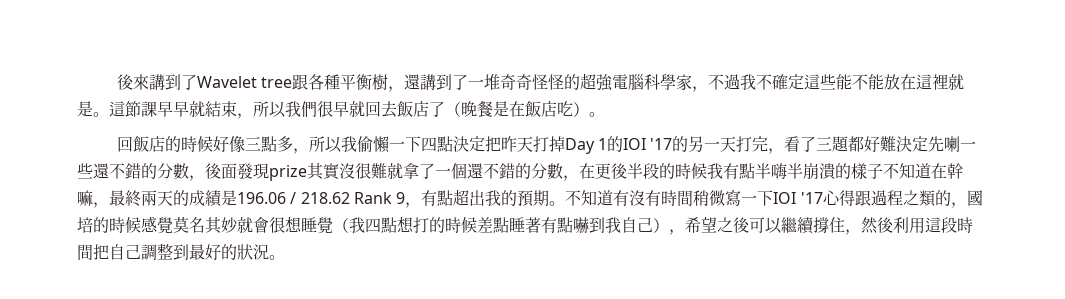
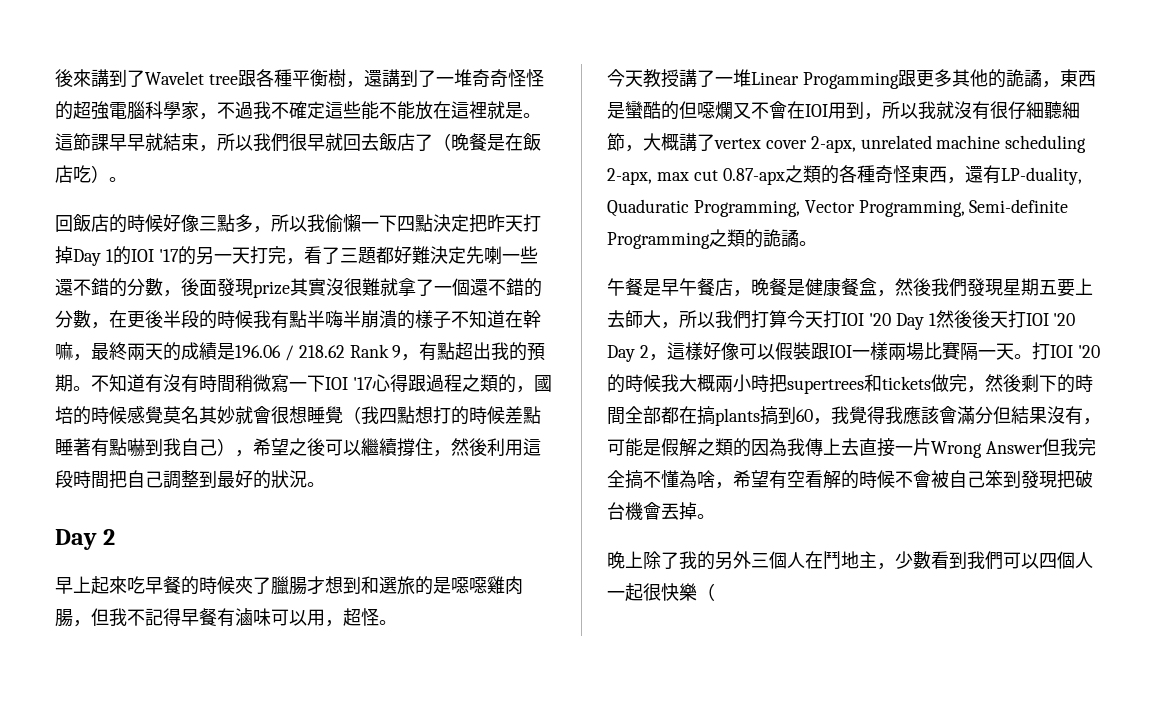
(285, 257) none -> [55,529,116,550] [55,576,523,595] [55,608,397,627] [607,69,1096,89] [607,101,1080,120] [607,133,1087,153] [607,165,1082,185] [607,199,1069,217] [607,229,817,249] [607,278,1093,297] [607,310,1076,330] [607,342,1100,362] [607,374,1093,394] [607,406,1101,426] [607,438,1096,458] [607,470,1093,489] [607,502,715,520] [607,551,1093,570] [607,583,715,601] // Day 2 // 早上起來吃早餐的時候夾了臘腸才想到和選旅的是噁噁雞肉腸，但我不記得早餐有滷味可以用，超怪。 // 今天教授講了一堆Linear Progamming跟更多其他的詭譎，東西是蠻酷的但噁爛又不會在IOI用到，所以我就沒有很仔細聽細節，大概講了vertex cover 2-apx, unrelated machine scheduling 2-apx, max cut 0.87-apx之類的各種奇怪東西，還有LP-duality, Quaduratic Programming, Vector Programming, Semi-definite Programming之類的詭譎。 // 午餐是早午餐店，晚餐是健康餐盒，然後我們發現星期五要上去師大，所以我們打算今天打IOI '20 Day 1然後後天打IOI '20 Day 2，這樣好像可以假裝跟IOI一樣兩場比賽隔一天。打IOI '20的時候我大概兩小時把supertrees和tickets做完，然後剩下的時間全部都在搞plants搞到60，我覺得我應該會滿分但結果沒有，可能是假解之類的因為我傳上去直接一片Wrong Answer但我完全搞不懂為啥，希望有空看解的時候不會被自己笨到發現把破台機會丟掉。 // 晚上除了我的另外三個人在鬥地主，少數看到我們可以四個人一起很快樂（

